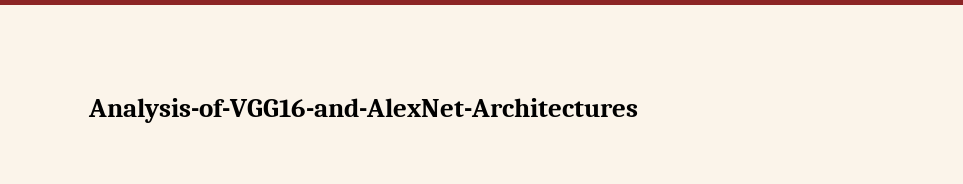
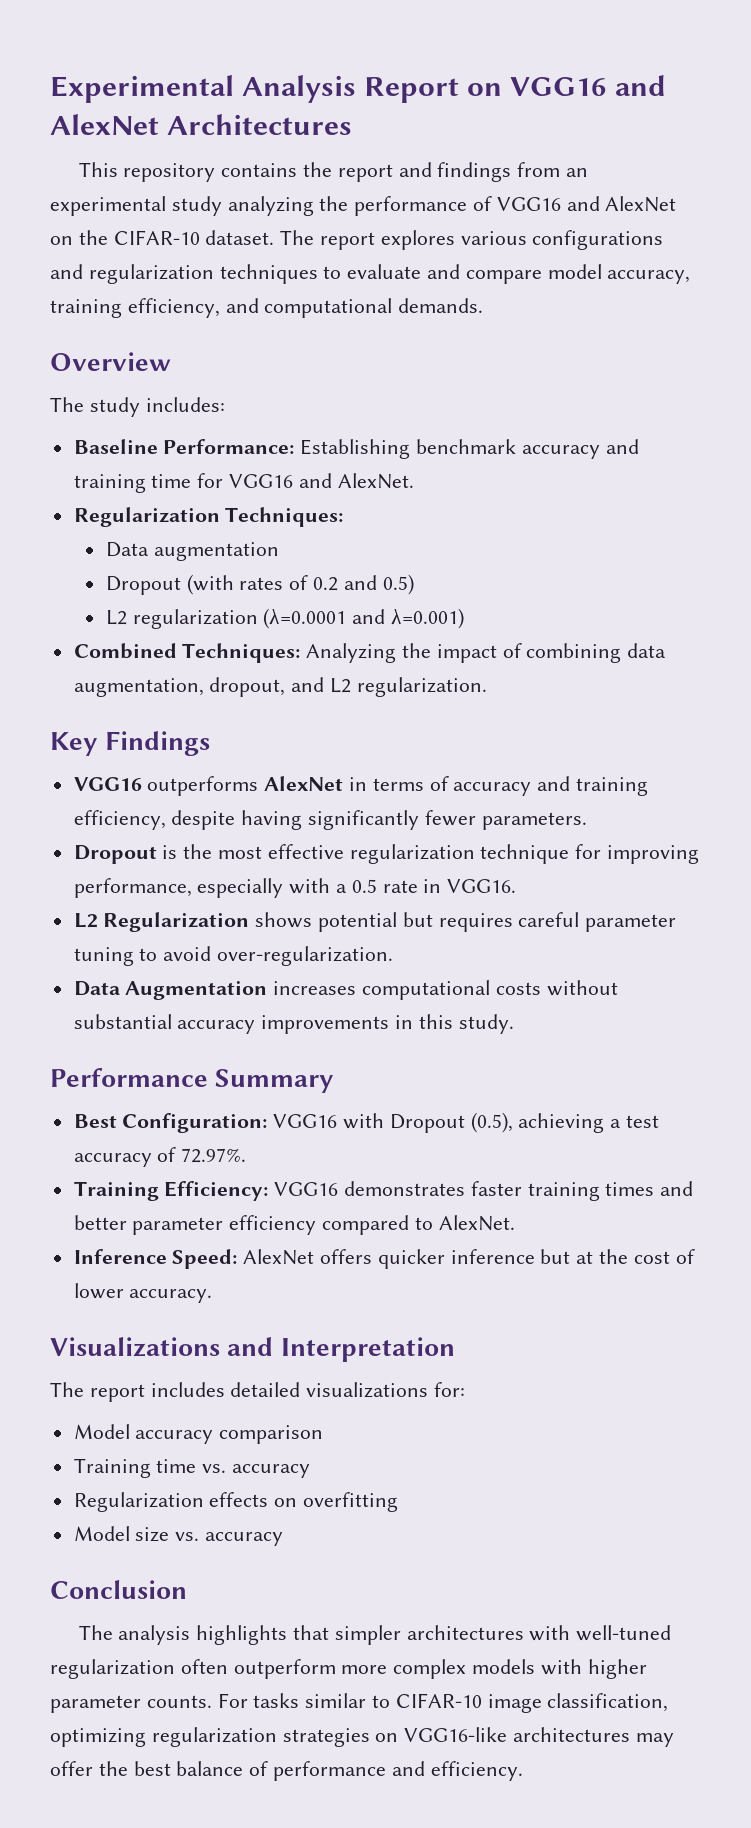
[88,98,638,123] Analysis-of-VGG16-and-AlexNet-Architectures -> [50,75,666,103] [50,114,353,135] [78,162,589,182] [50,196,677,216] [50,230,664,250] [50,264,691,284] [50,298,484,318] [50,352,171,371] [50,397,225,417] [73,439,639,459] [73,473,414,493] [73,507,344,527] [105,542,279,561] [105,574,414,595] [105,608,465,629] [73,643,667,663] [73,677,487,697] [50,731,211,756] [73,776,649,796] [73,810,587,830] [73,844,700,864] [73,878,517,898] [73,912,677,932] [73,946,394,966] [73,980,618,1000] [73,1014,514,1034] [50,1068,335,1093] [73,1112,660,1133] [73,1147,247,1167] [73,1181,694,1201] [73,1215,515,1235] [73,1249,695,1269] [73,1283,213,1303] [50,1337,455,1362] [50,1382,466,1402] [73,1424,324,1444] [73,1458,311,1478] [73,1492,399,1512] [73,1526,284,1546] [50,1580,187,1599] [78,1625,672,1645] [50,1659,647,1679] [50,1693,669,1713] [50,1727,674,1747] [50,1761,523,1781] Experimental Analysis Report on VGG16 and AlexNet Architectures // This repository contains the report and findings from an experimental study analyzing the performance of VGG16 and AlexNet on the CIFAR-10 dataset. The report explores various configurations and regularization techniques to evaluate and compare model accuracy, training efficiency, and computational demands. // Overview // The study includes: // Baseline Performance: Establishing benchmark accuracy and training time for VGG16 and AlexNet. // Regularization Techniques: // Data augmentation // Dropout (with rates of 0.2 and 0.5) // L2 regularization (λ=0.0001 and λ=0.001) // Combined Techniques: Analyzing the impact of combining data augmentation, dropout, and L2 regularization. // Key Findings // VGG16 outperforms AlexNet in terms of accuracy and training efficiency, despite having significantly fewer parameters. // Dropout is the most effective regularization technique for improving performance, especially with a 0.5 rate in VGG16. // L2 Regularization shows potential but requires careful parameter tuning to avoid over-regularization. // Data Augmentation increases computational costs without substantial accuracy improvements in this study. // Performance Summary // Best Configuration: VGG16 with Dropout (0.5), achieving a test accuracy of 72.97%. // Training Efficiency: VGG16 demonstrates faster training times and better parameter efficiency compared to AlexNet. // Inference Speed: AlexNet offers quicker inference but at the cost of lower accuracy. // Visualizations and Interpretation // The report includes detailed visualizations for: // Model accuracy comparison // Training time vs. accuracy // Regularization effects on overfitting // Model size vs. accuracy // Conclusion // The analysis highlights that simpler architectures with well-tuned regularization often outperform more complex models with higher parameter counts. For tasks similar to CIFAR-10 image classification, optimizing regularization strategies on VGG16-like architectures may offer the best balance of performance and efficiency.

